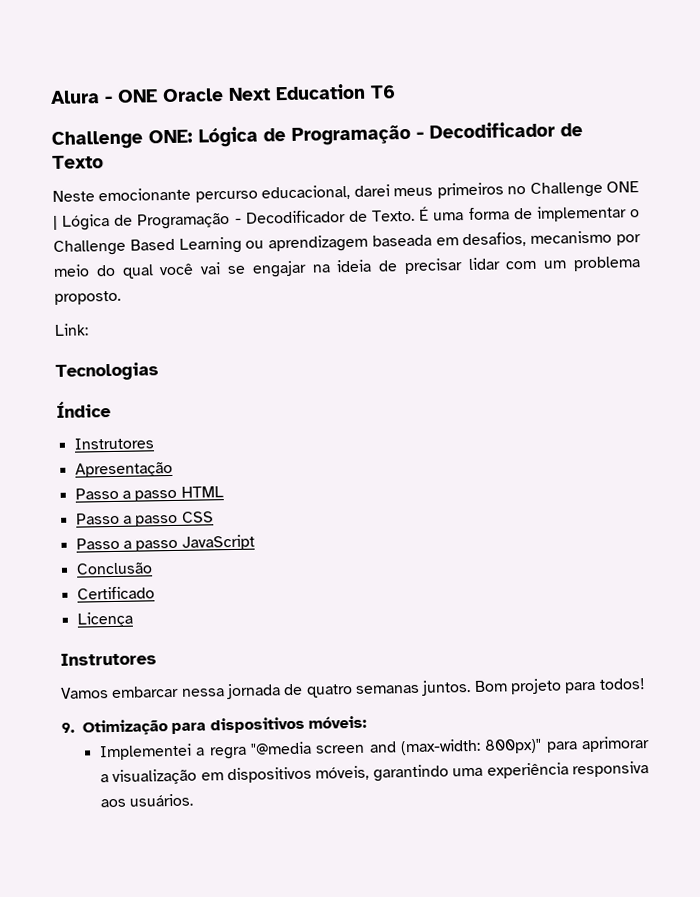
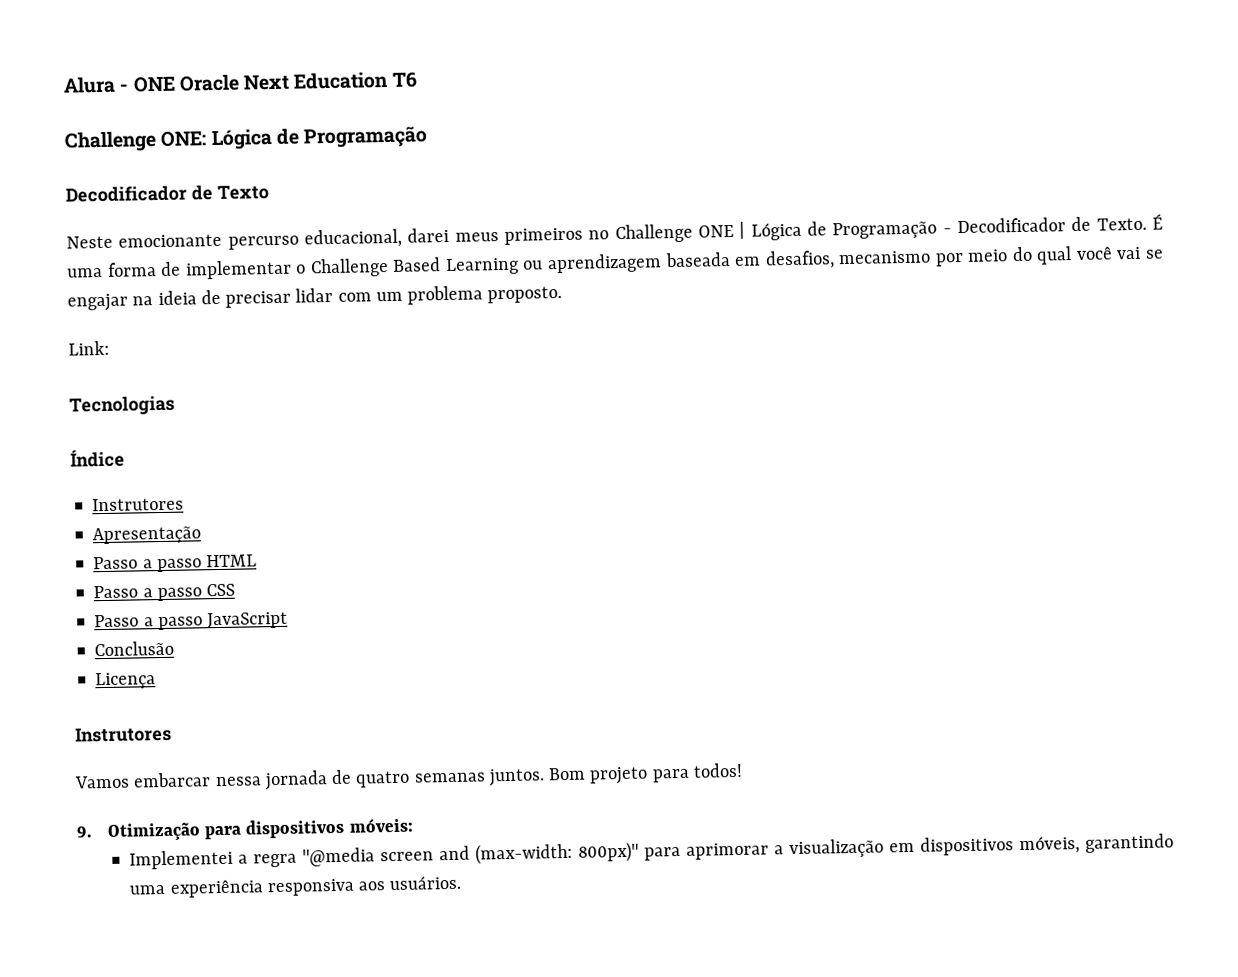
[416,131,424,139] - -> (428, 137) //
[76,586,155,600] // Certificado -> (175, 648) none

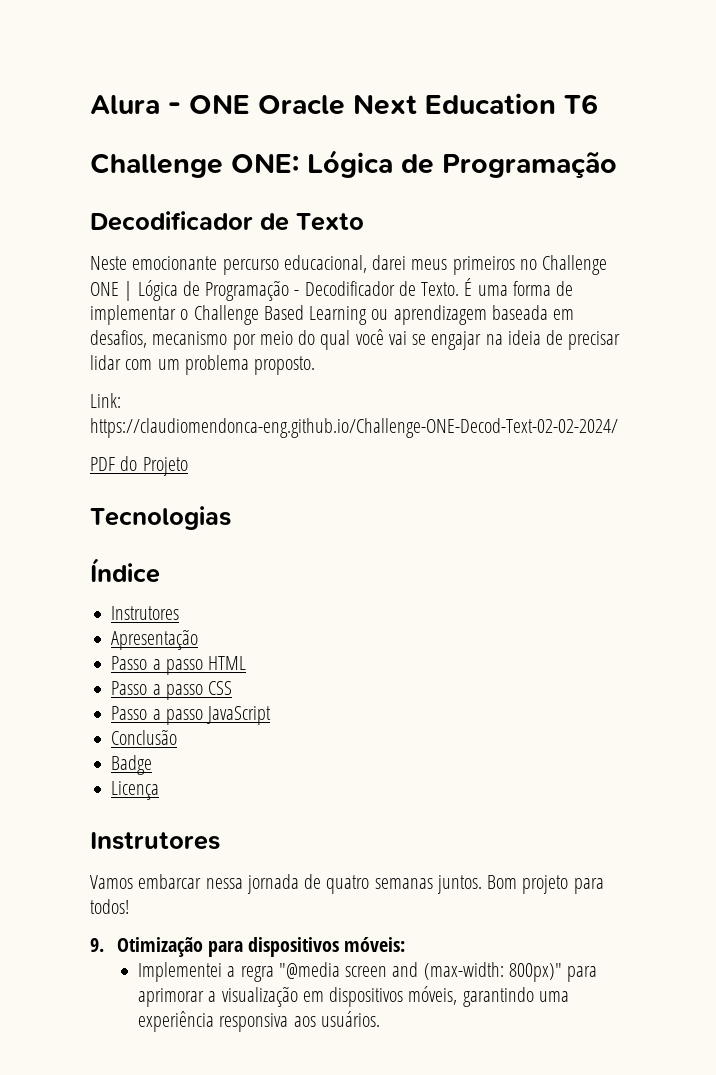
(110, 348) none -> [90,418,618,438] [90,456,188,476] https://claudiomendonca-eng.github.io/Challenge-ONE-Decod-Text-02-02-2024/ // PDF do Projeto
(175, 648) none -> [111,755,153,775] // Badge

